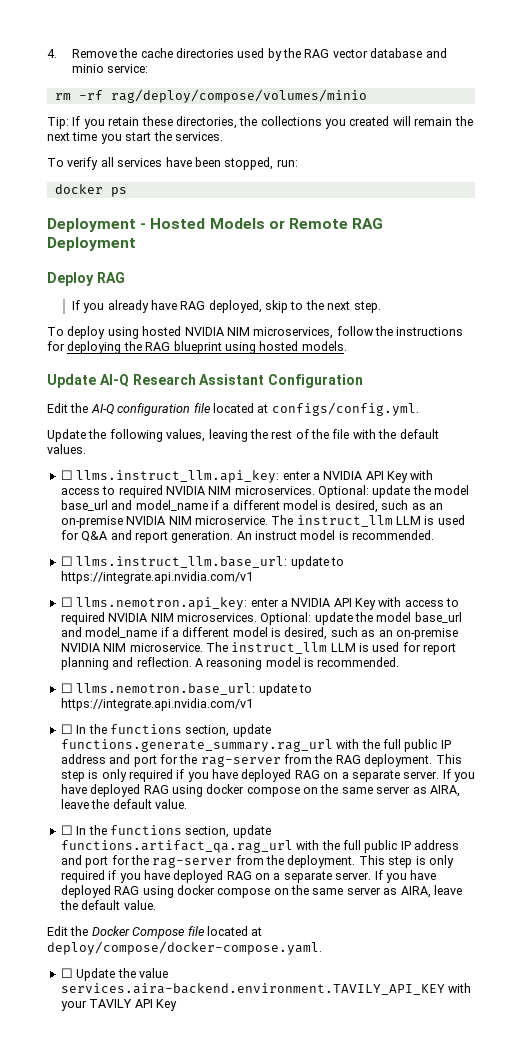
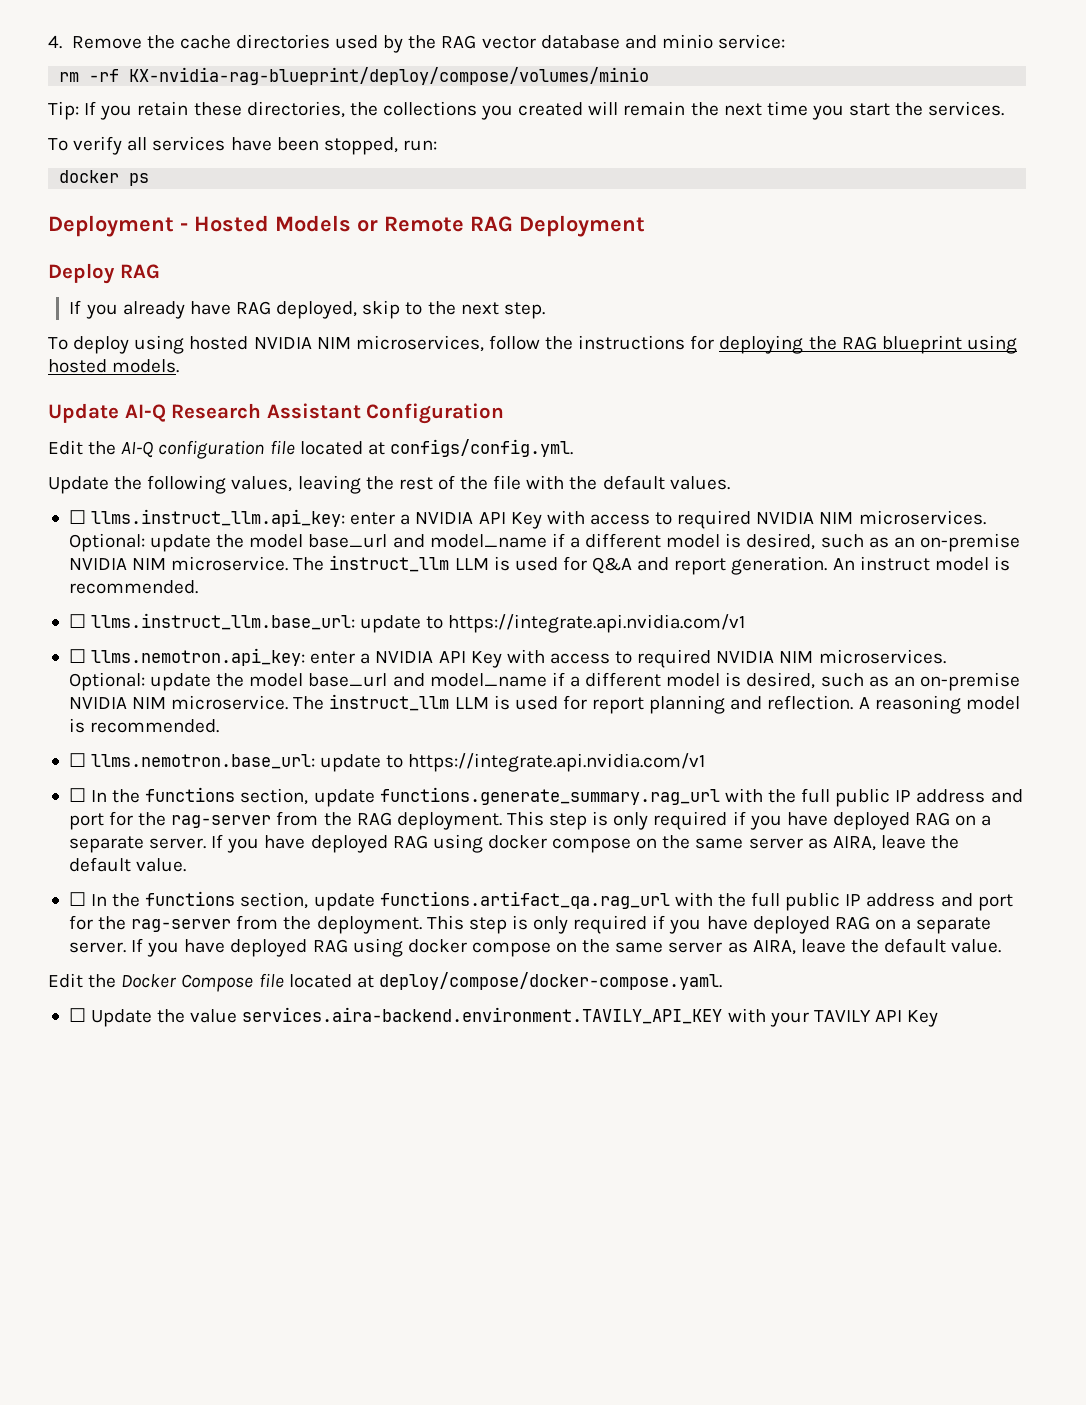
[110,89,367,103] rag/deploy/compose/volumes/minio -> [129,67,650,85] KX-nvidia-rag-blueprint/deploy/compose/volumes/minio

